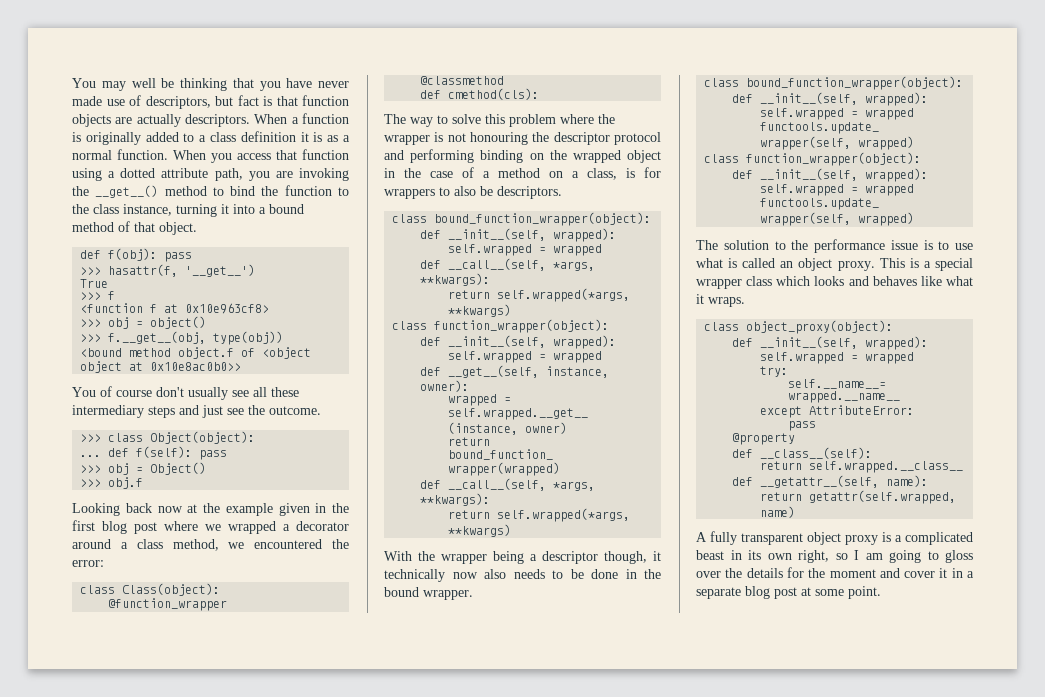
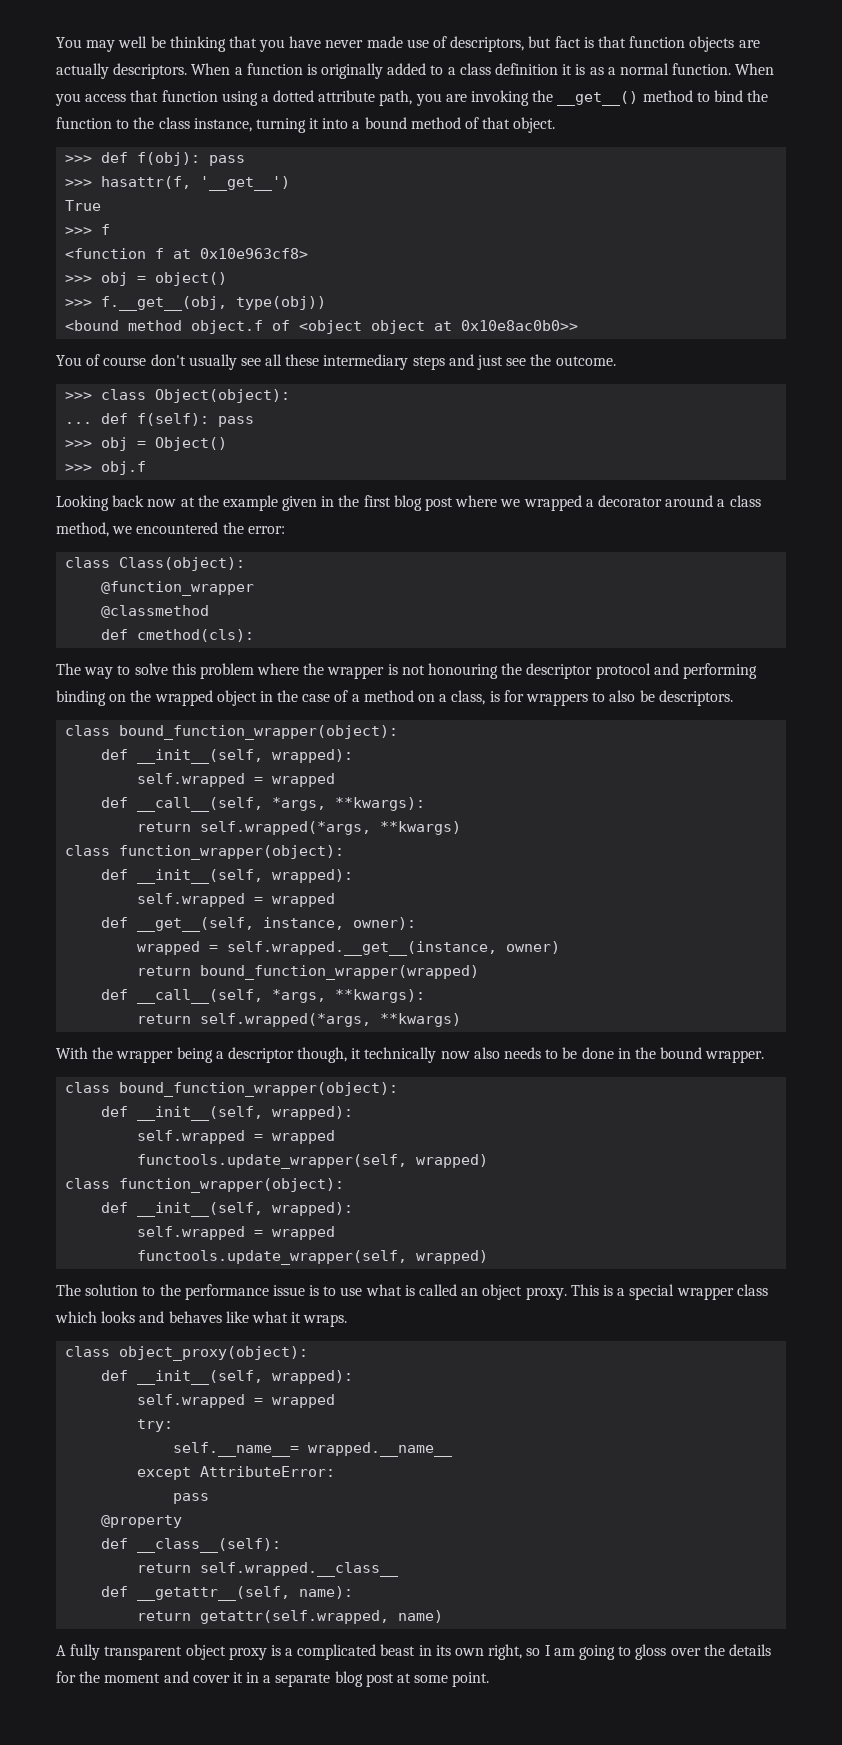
(197, 228) none -> [65,155,93,163] >>>

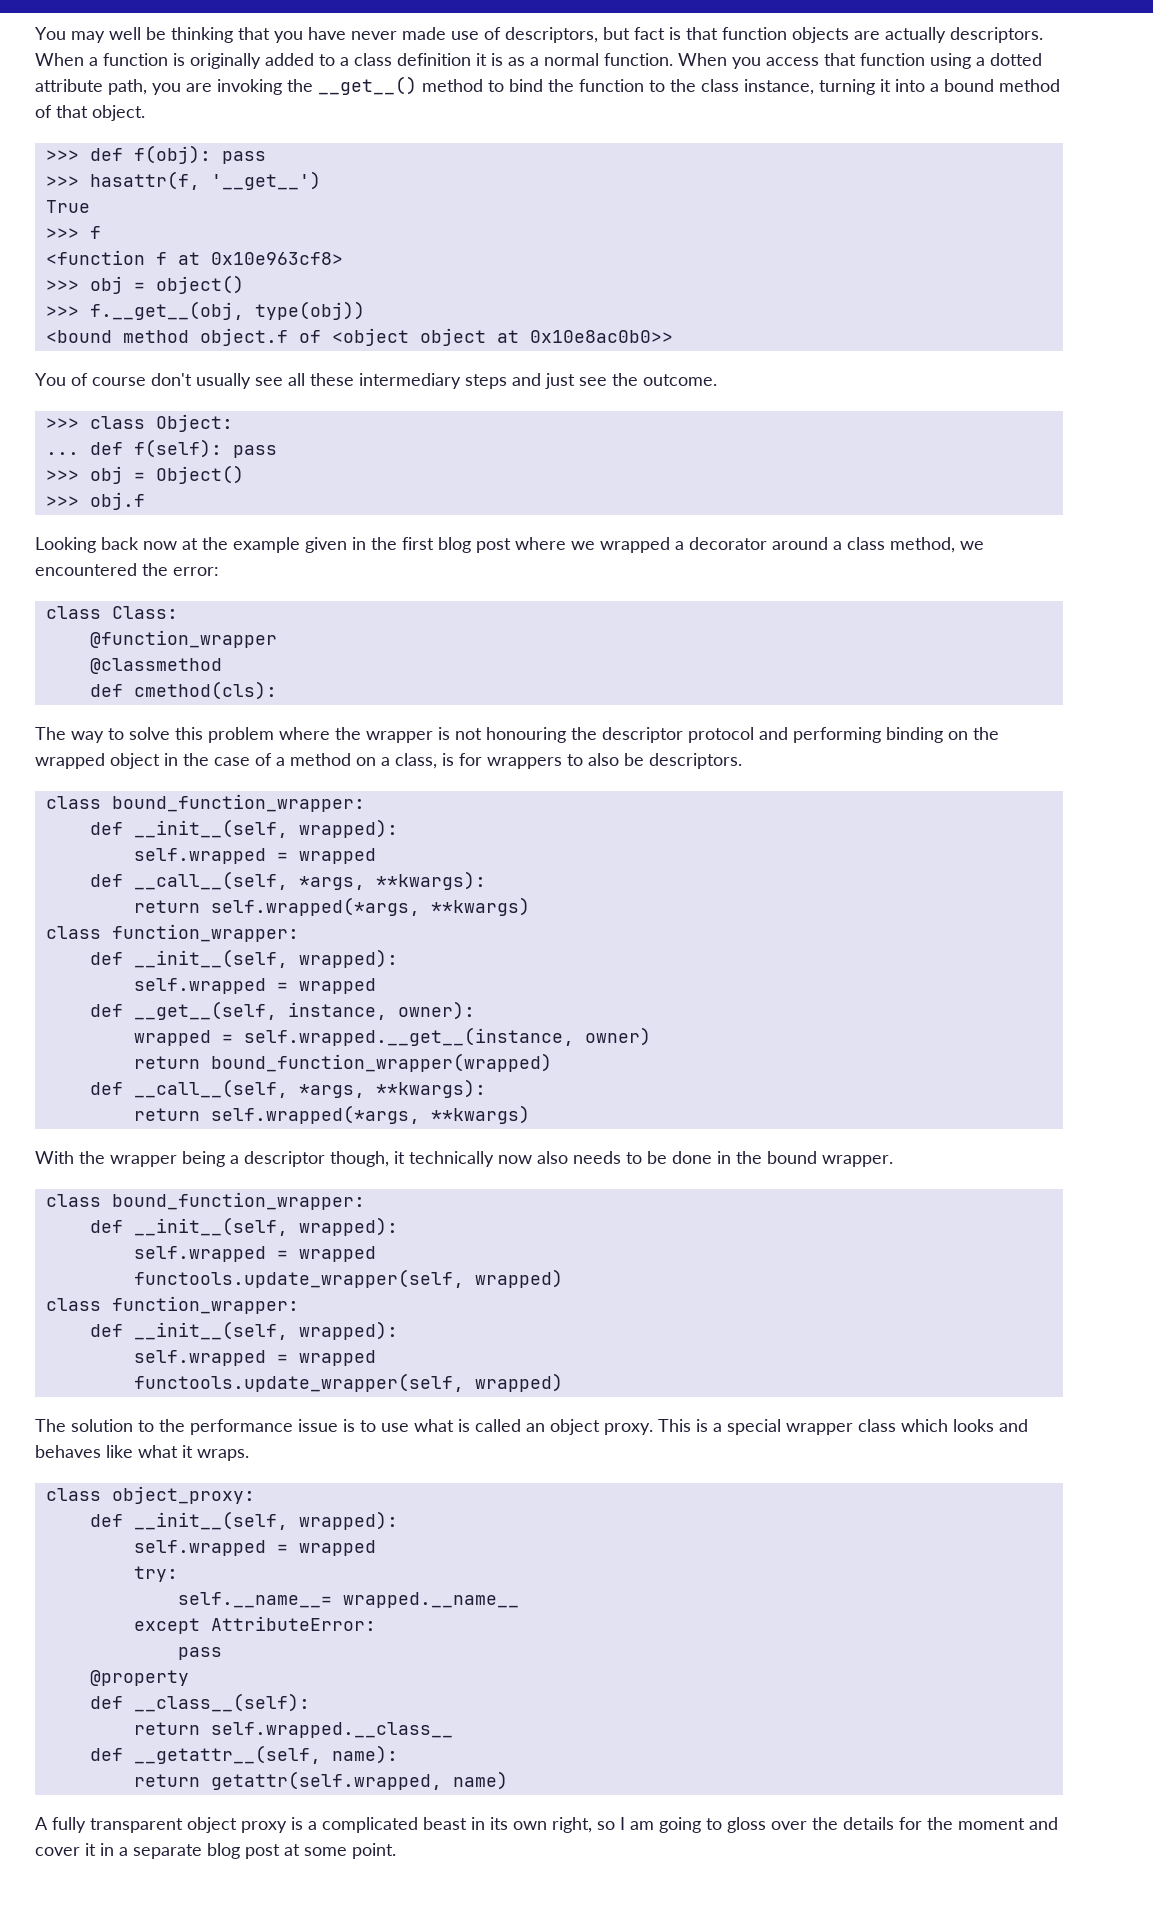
[155,389,291,403] Object(object): -> [155,414,233,432] Object:
[119,557,246,571] Class(object): -> [111,606,178,619] Class:
[119,725,399,740] bound_function_wrapper(object): -> [111,794,365,812] bound_function_wrapper:
[119,845,345,860] function_wrapper(object): -> [111,924,299,942] function_wrapper:
[119,1082,399,1097] bound_function_wrapper(object): -> [111,1192,365,1210] bound_function_wrapper:
[119,1178,345,1193] function_wrapper(object): -> [111,1296,299,1314] function_wrapper:
[119,1346,309,1361] object_proxy(object): -> [111,1486,255,1504] object_proxy:

